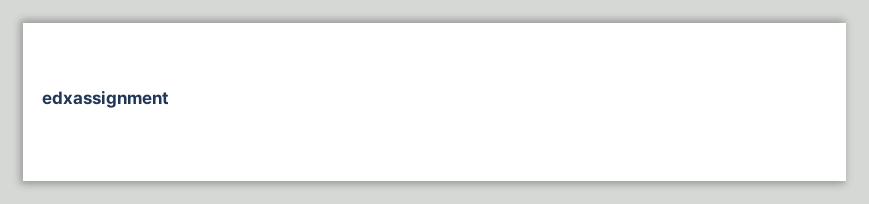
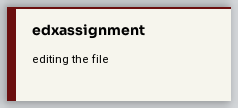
(169, 99) none -> [32,54,110,65] // editing the file

